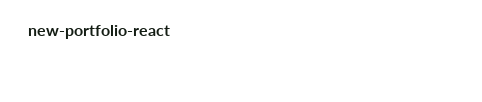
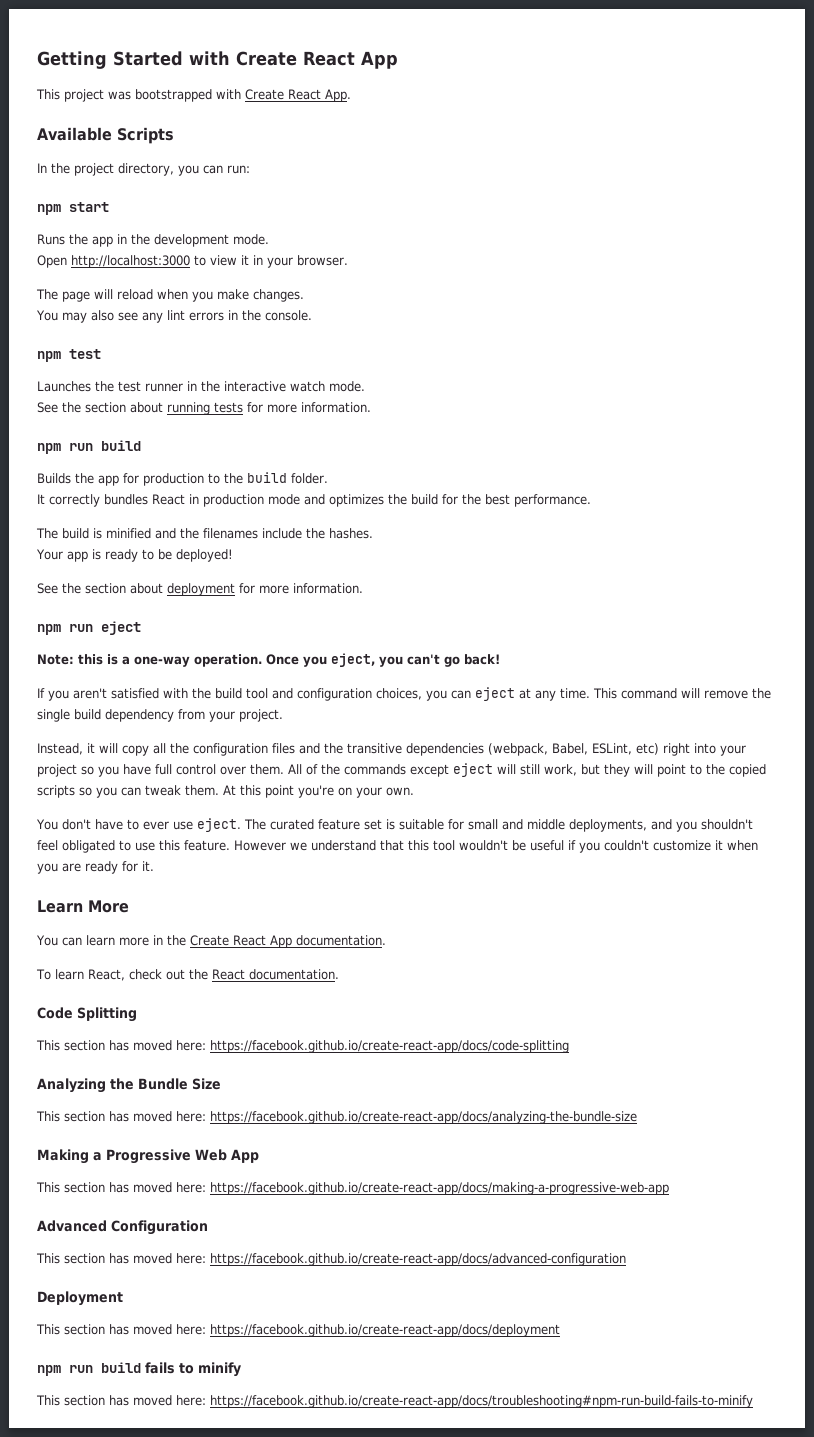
[28,25,170,39] new-portfolio-react -> [37,51,398,69] [36,89,351,102] [37,127,174,144] [37,163,250,176] [37,202,109,215] [37,234,269,247] [37,255,348,268] [36,289,304,302] [36,310,312,323] [37,349,101,362] [37,381,365,392] [37,402,371,415] [37,440,141,454] [37,472,328,486] [37,494,591,507] [36,528,373,539] [36,549,233,562] [37,583,363,596] [37,621,141,635] [37,653,500,667] [37,687,771,701] [37,709,283,722] [37,743,746,756] [37,763,766,777] [37,785,414,798] [36,818,753,832] [37,840,758,853] [37,861,154,874] [37,900,129,913] [36,935,386,948] [36,969,339,981] [37,1007,137,1022] [36,1040,569,1053] [37,1078,221,1093] [36,1111,637,1124] [37,1149,259,1164] [36,1182,669,1195] [37,1220,208,1235] [36,1253,626,1266] [37,1291,123,1306] [36,1324,560,1337] [37,1362,241,1377] [36,1395,753,1408] Getting Started with Create React App // This project was bootstrapped with Create React App. // Available Scripts // In the project directory, you can run: // npm start // Runs the app in the development mode. // Open http://localhost:3000 to view it in your browser. // The page will reload when you make changes. // You may also see any lint errors in the console. // npm test // Launches the test runner in the interactive watch mode. // See the section about running tests for more information. // npm run build // Builds the app for production to the build folder. // It correctly bundles React in production mode and optimizes the build for the best performance. // The build is minified and the filenames include the hashes. // Your app is ready to be deployed! // See the section about deployment for more information. // npm run eject // Note: this is a one-way operation. Once you eject, you can't go back! // If you aren't satisfied with the build tool and configuration choices, you can eject at any time. This command will remove the single build dependency from your project. // Instead, it will copy all the configuration files and the transitive dependencies (webpack, Babel, ESLint, etc) right into your project so you have full control over them. All of the commands except eject will still work, but they will point to the copied scripts so you can tweak them. At this point you're on your own. // You don't have to ever use eject. The curated feature set is suitable for small and middle deployments, and you shouldn't feel obligated to use this feature. However we understand that this tool wouldn't be useful if you couldn't customize it when you are ready for it. // Learn More // You can learn more in the Create React App documentation. // To learn React, check out the React documentation. // Code Splitting // This section has moved here: https://facebook.github.io/create-react-app/docs/code-splitting // Analyzing the Bundle Size // This section has moved here: https://facebook.github.io/create-react-app/docs/analyzing-the-bundle-size // Making a Progressive Web App // This section has moved here: https://facebook.github.io/create-react-app/docs/making-a-progressive-web-app // Advanced Configuration // This section has moved here: https://facebook.github.io/create-react-app/docs/advanced-configuration // Deployment // This section has moved here: https://facebook.github.io/create-react-app/docs/deployment // npm run build fails to minify // This section has moved here: https://facebook.github.io/create-react-app/docs/troubleshooting#npm-run-build-fails-to-minify

